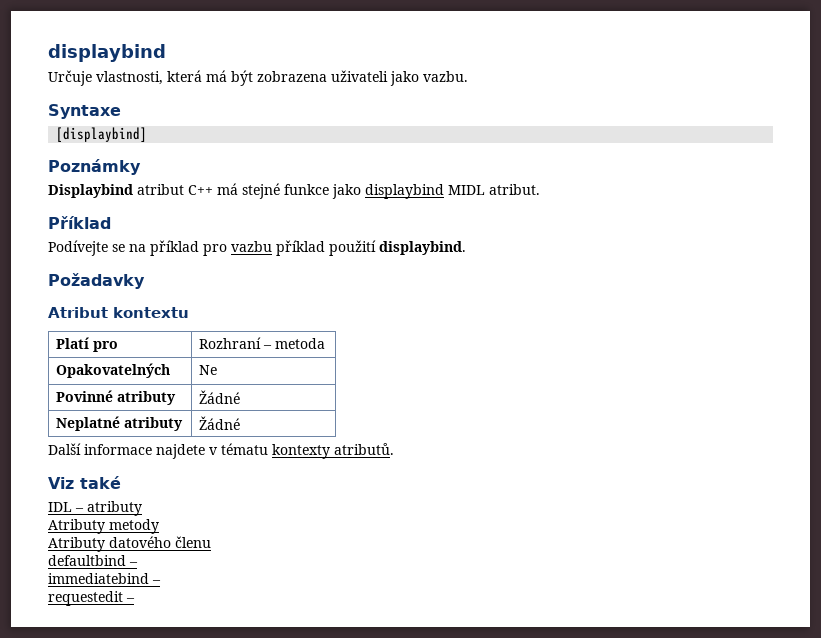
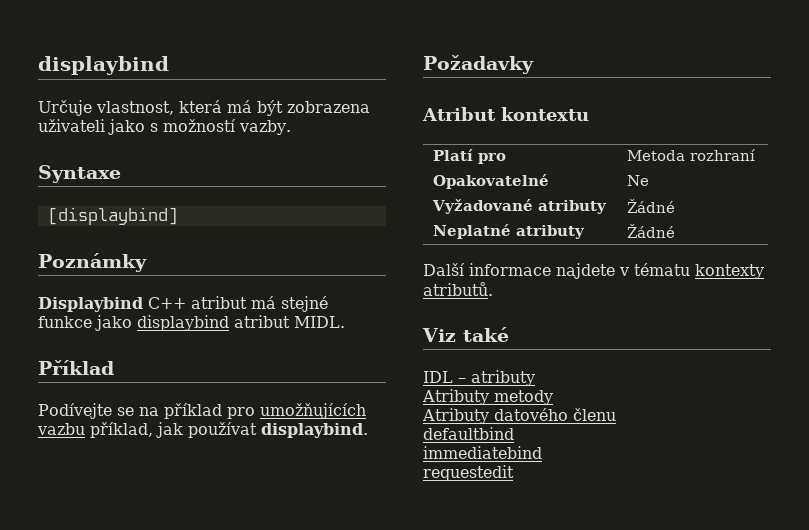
[96,71,163,85] vlastnosti, -> [96,101,174,115] vlastnost,
[423,71,468,82] vazbu. -> [150,119,291,135] s možností vazby.
[137,184,213,195] atribut C++ -> [148,296,247,309] C++ atribut
[448,184,540,195] MIDL atribut. -> [234,315,345,328] atribut MIDL.
[231,240,376,256] vazbu příklad použití -> [260,403,366,419] [37,422,257,438] umožňujících vazbu příklad, jak používat
[198,337,325,349] [55,363,170,378] Rozhraní – metoda // Opakovatelných -> [627,149,756,161] [433,174,550,189] Metoda rozhraní // Opakovatelné
[55,390,113,402] Povinné -> [432,199,534,214] Vyžadované
[129,562,138,566] – -> (514, 433) none
[152,580,161,584] – -> (542, 452) none
[126,598,135,602] – -> (514, 473) none

